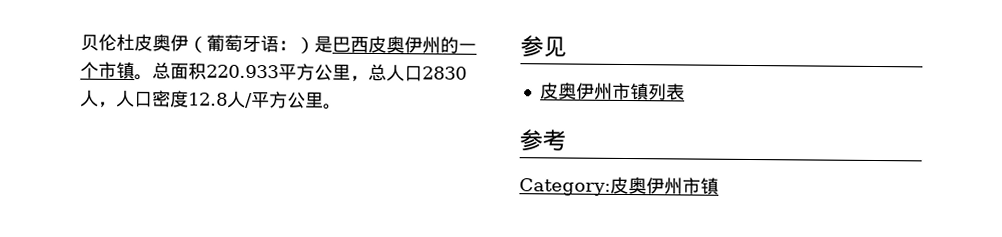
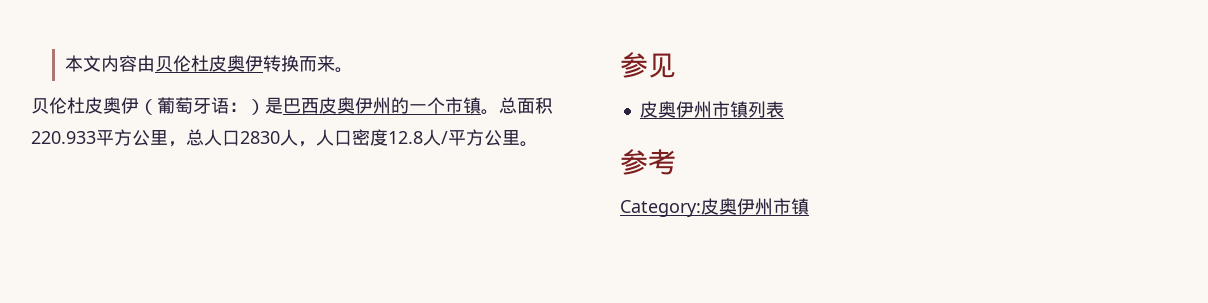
(80, 42) none -> [64,55,353,73] 本文内容由贝伦杜皮奥伊转换而来。 //

